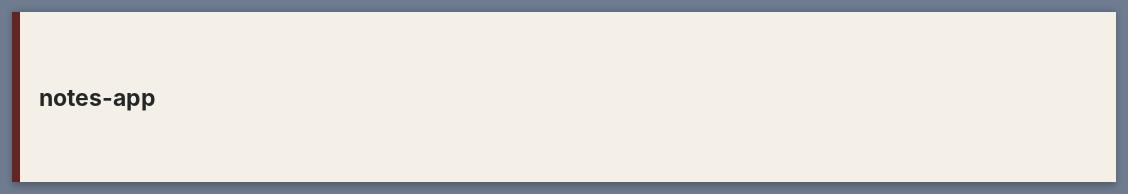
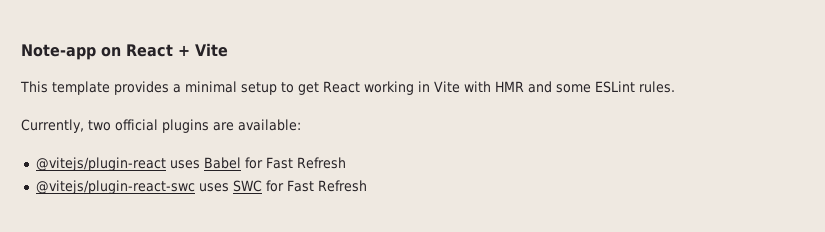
[39,90,156,111] notes-app -> [21,43,228,60] [20,81,675,95] [21,119,301,133] [35,157,346,171] [35,180,367,194] Note-app on React + Vite // This template provides a minimal setup to get React working in Vite with HMR and some ESLint rules. // Currently, two official plugins are available: // @vitejs/plugin-react uses Babel for Fast Refresh // @vitejs/plugin-react-swc uses SWC for Fast Refresh

